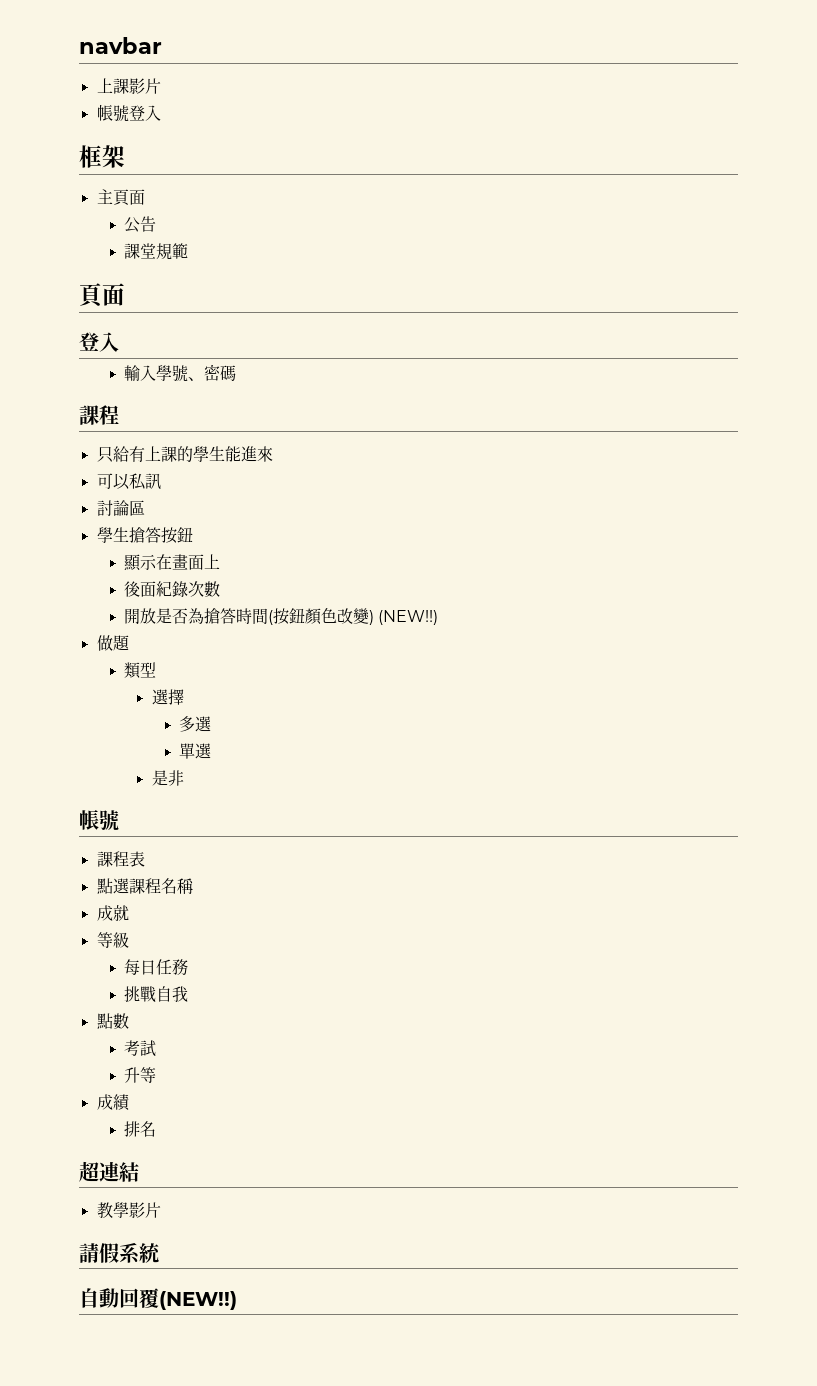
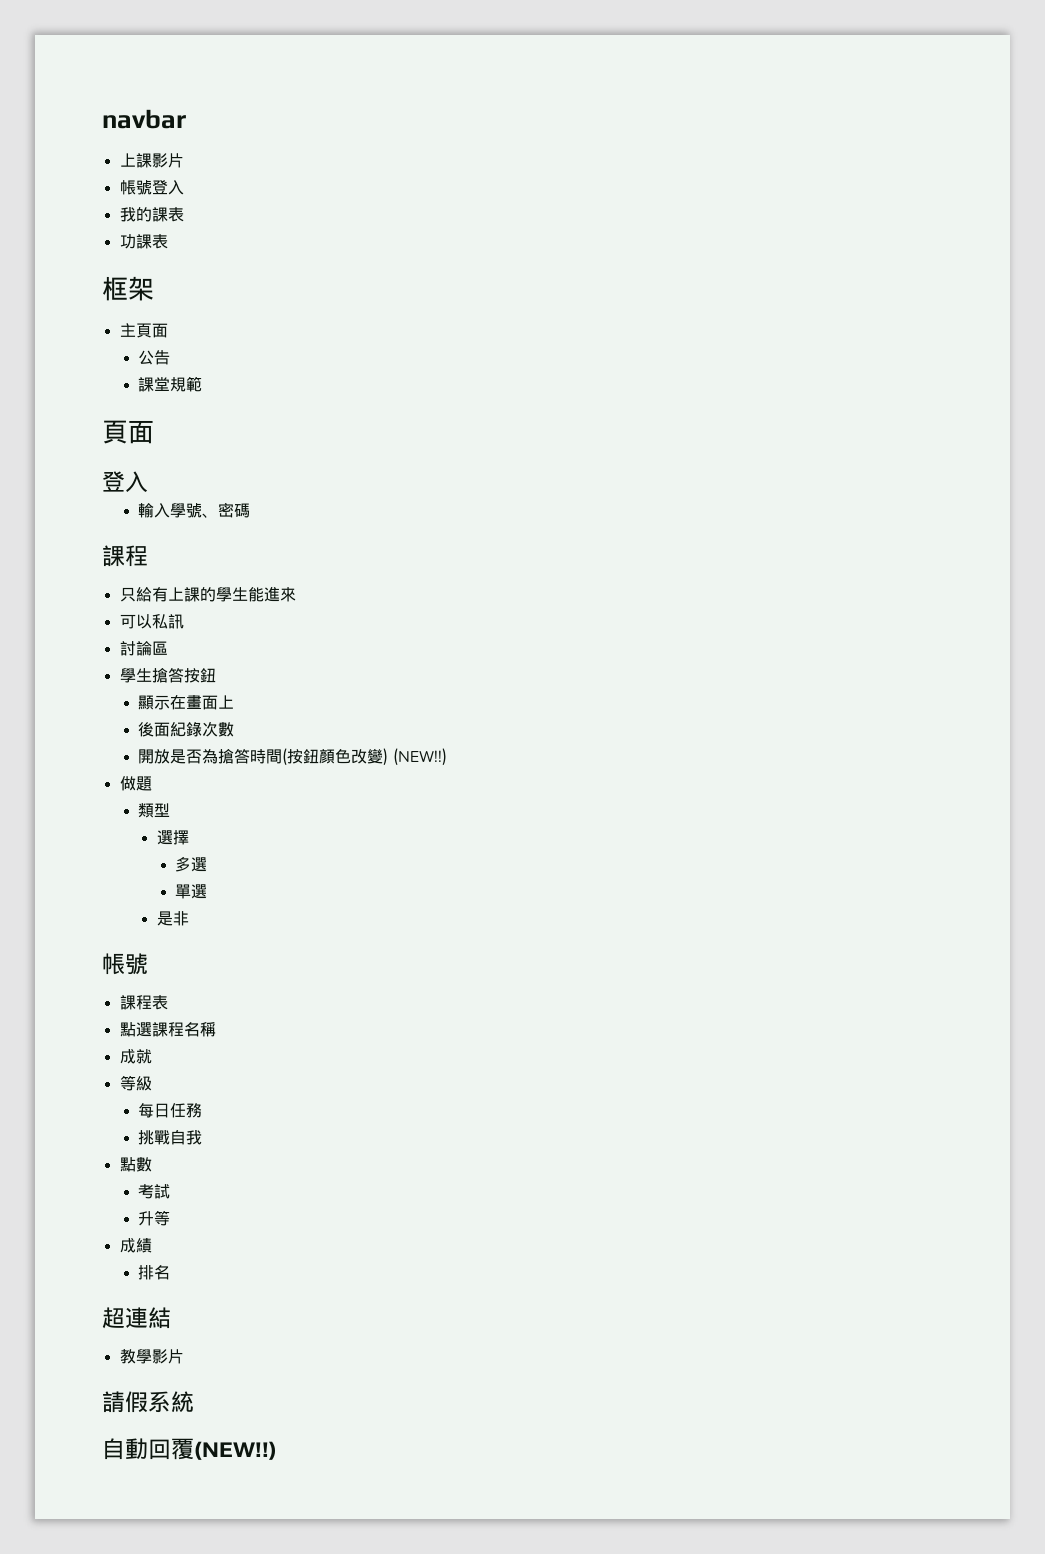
(161, 113) none -> [119,207,184,222] [119,234,168,249] // 我的課表 // 功課表

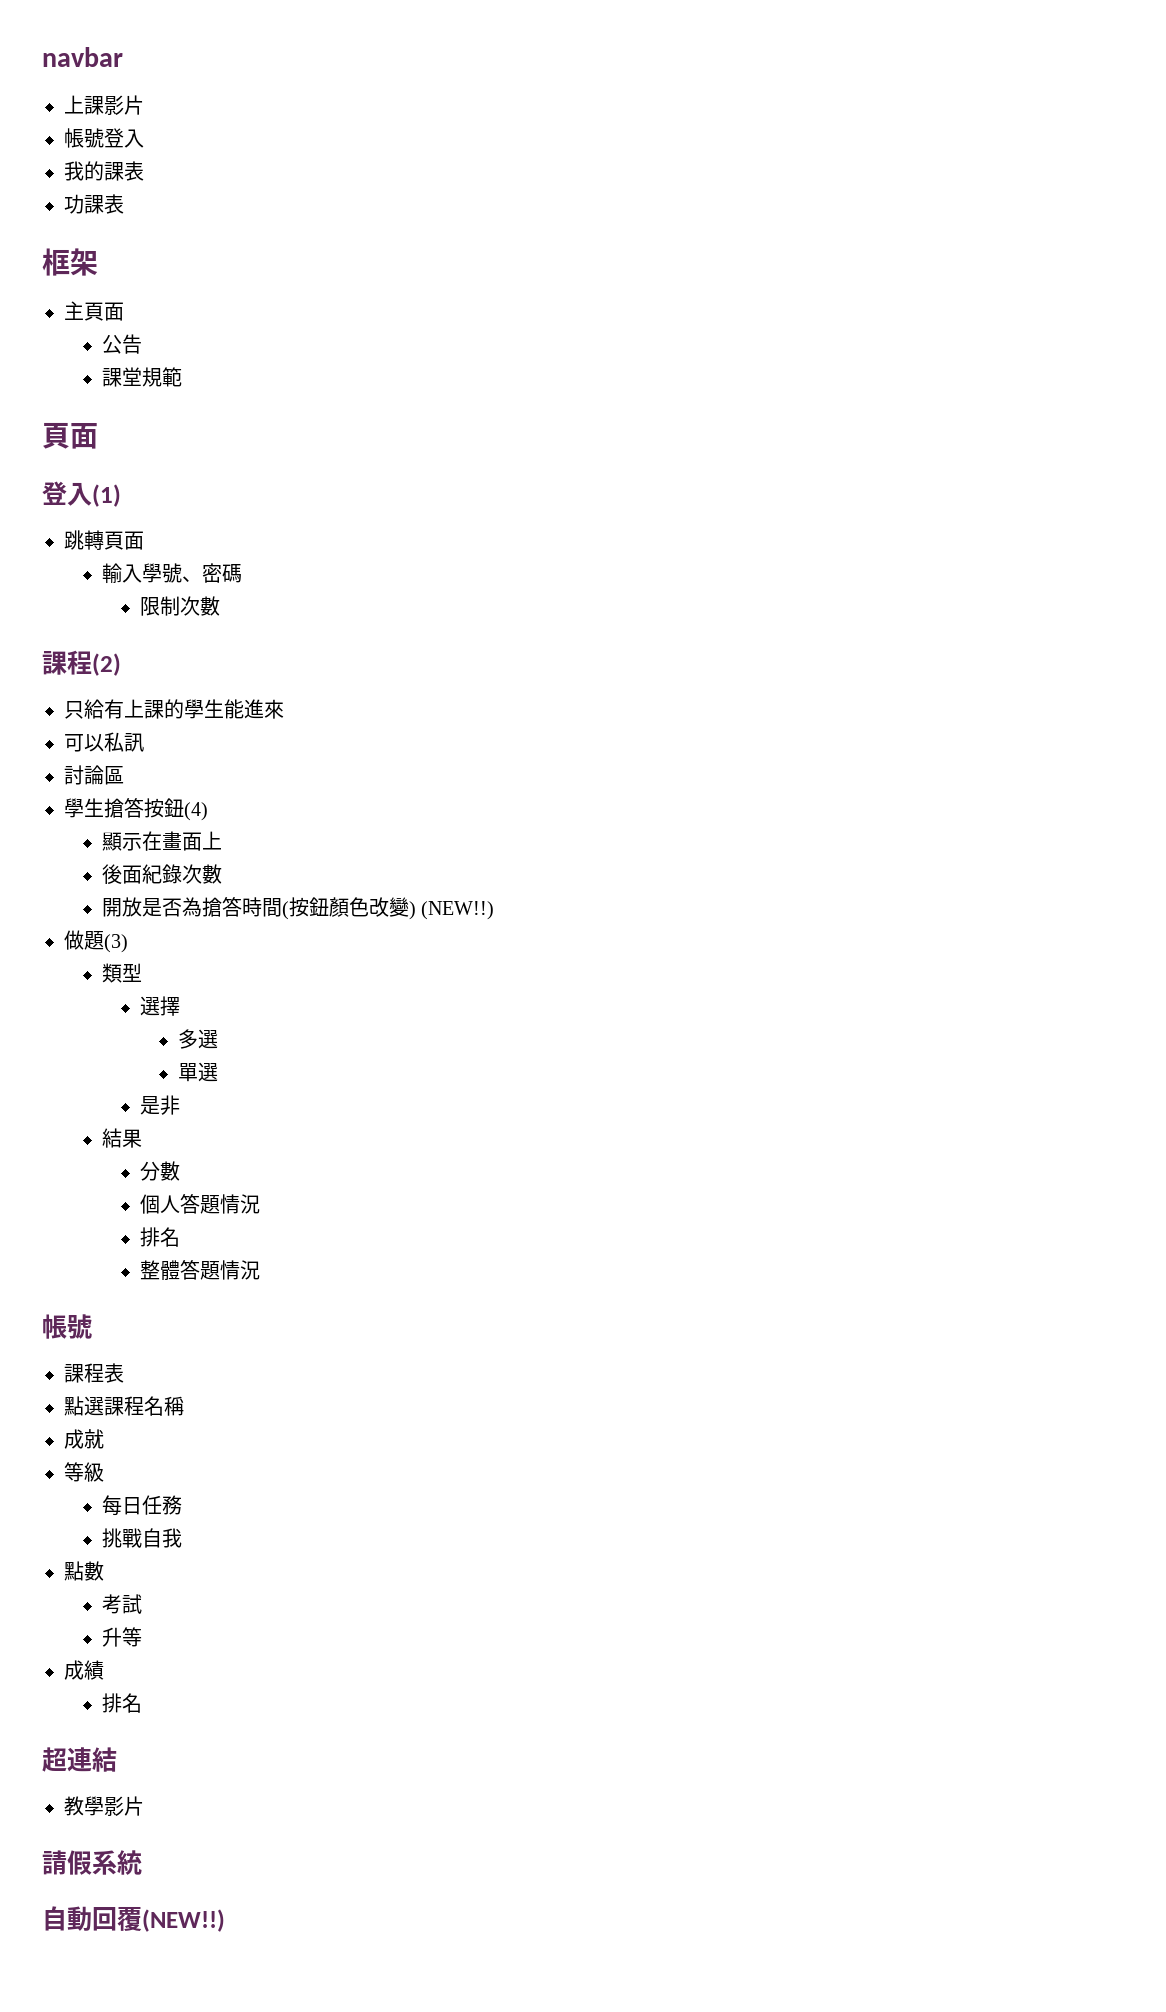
(148, 482) none -> [92,484,121,507] [64,530,144,550] (1) // 跳轉頁面
[102,545,148,567] // 課程 -> [139,596,220,616] [42,650,121,676] // 限制次數 // 課程(2)
(216, 675) none -> [184,802,208,821] (4)
(152, 783) none -> [104,934,128,953] (3)
(189, 918) none -> [101,1128,142,1148] [139,1161,180,1181] [139,1194,260,1214] [139,1227,180,1247] [139,1260,260,1280] // 結果 // 分數 // 個人答題情況 // 排名 // 整體答題情況

